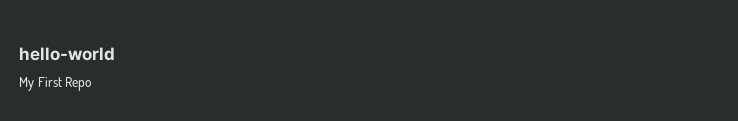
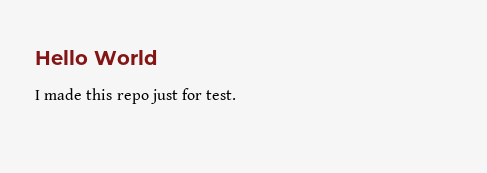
[19,47,115,61] [19,77,92,91] hello-world // My First Repo -> [35,50,158,65] [35,88,237,104] Hello World // I made this repo just for test.

